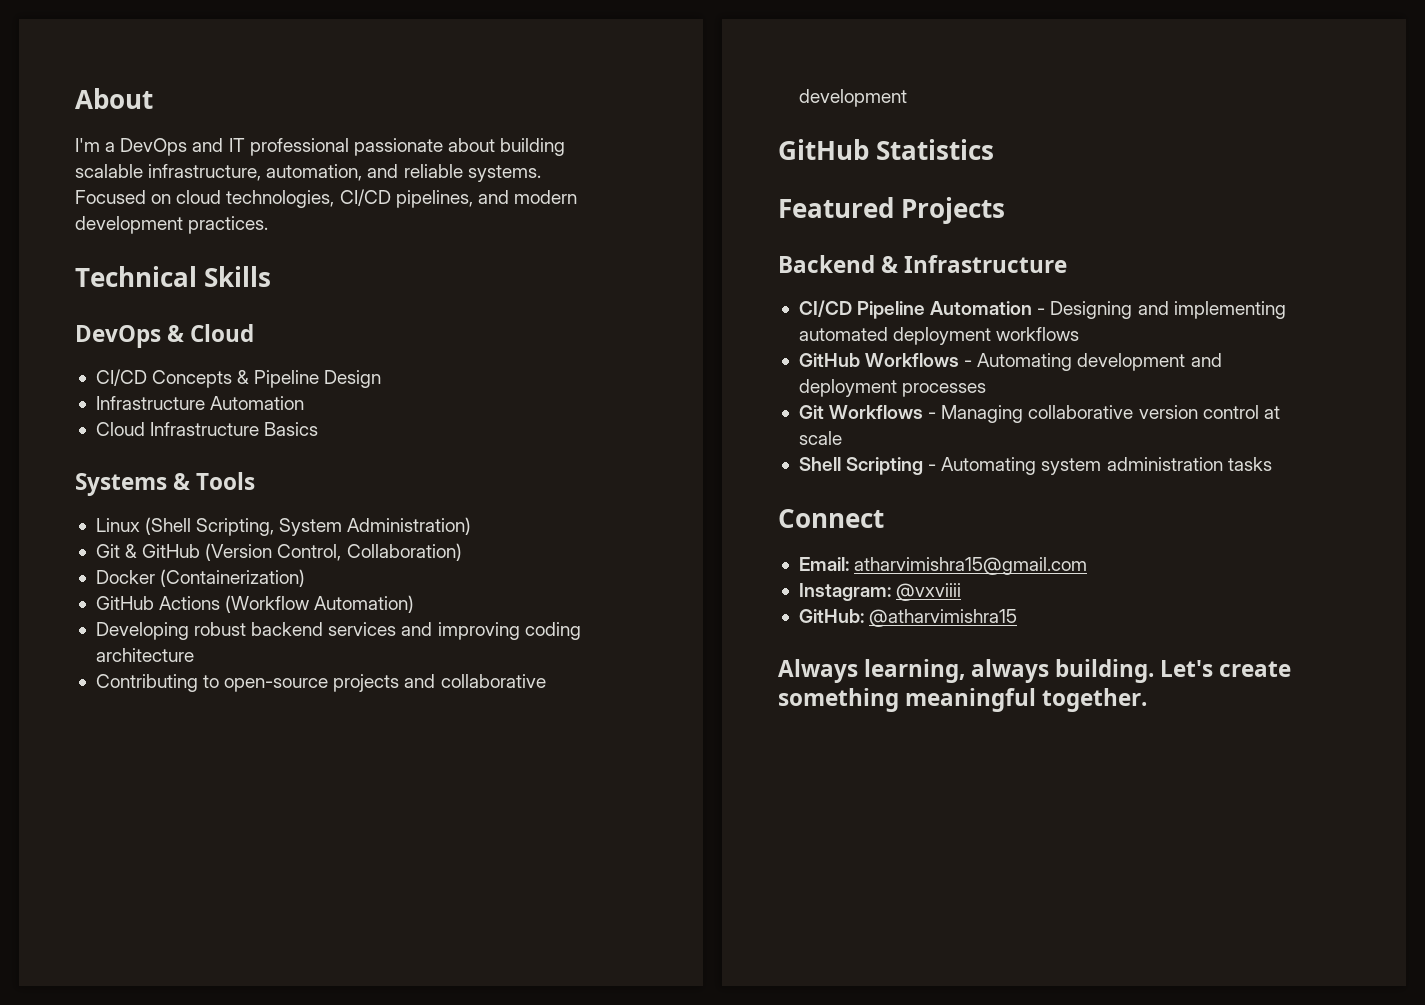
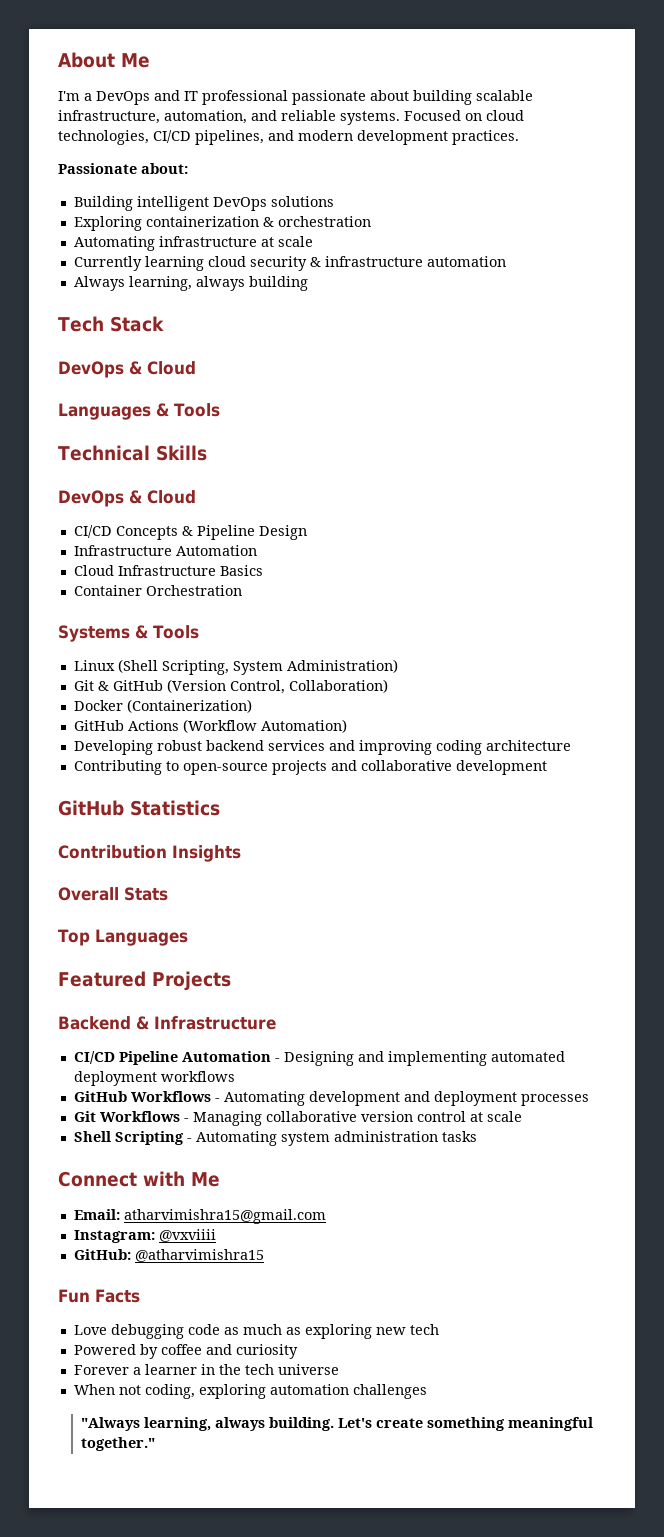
(153, 98) none -> [121,53,150,68] Me
(269, 225) none -> [58,163,188,174] [73,196,334,211] [73,216,371,231] [73,236,313,251] [73,256,506,271] [73,276,308,291] [58,316,164,332] [58,361,196,378] [58,403,220,420] // Passionate about: // Building intelligent DevOps solutions // Exploring containerization & orchestration // Automating infrastructure at scale // Currently learning cloud security & infrastructure automation // Always learning, always building // Tech Stack // DevOps & Cloud // Languages & Tools
(319, 429) none -> [73,585,242,596] // Container Orchestration
(995, 149) none -> [58,845,241,862] [58,887,168,901] [58,929,188,946] // Contribution Insights // Overall Stats // Top Languages
(884, 518) none -> [143,1171,220,1187] with Me
[778,659,858,683] Always -> [58,1289,140,1303] [73,1324,439,1339] [73,1344,298,1359] [73,1364,339,1375] [73,1384,427,1399] [80,1417,140,1431] Fun Facts // Love debugging code as much as exploring new tech // Powered by coffee and curiosity // Forever a learner in the tech universe // When not coding, exploring automation challenges // "Always
[1042,688,1148,712] together. -> [80,1437,155,1451] together."

